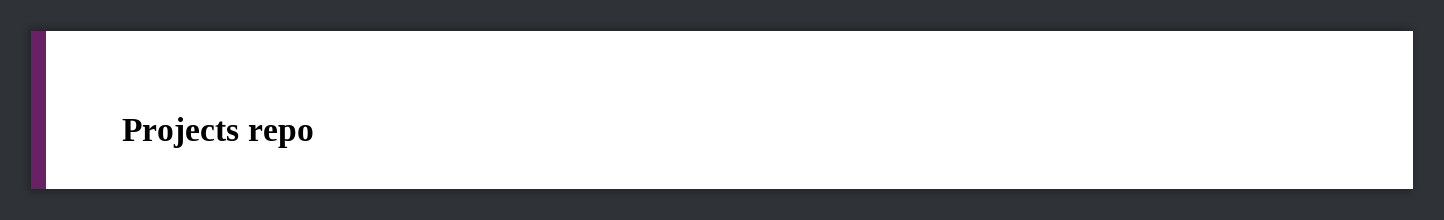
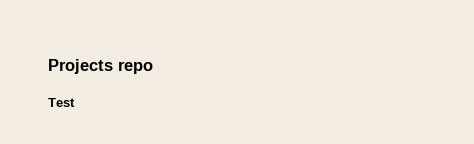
(315, 136) none -> [48,98,75,107] // Test

